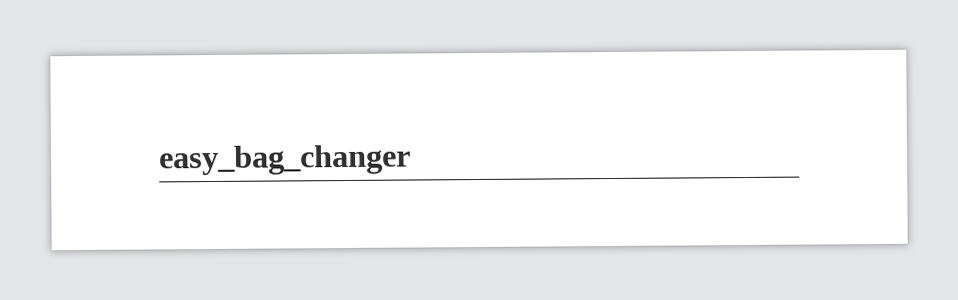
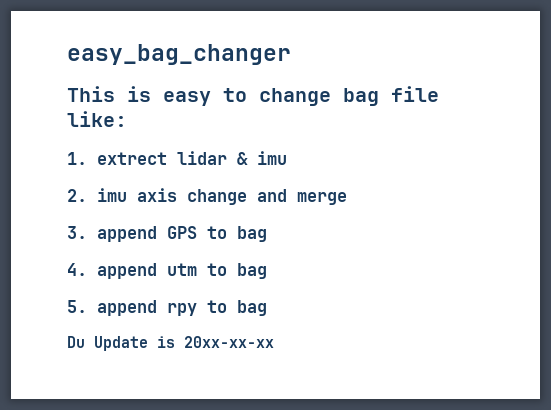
(411, 160) none -> [67,86,439,106] [67,111,127,127] [67,151,287,165] [67,188,347,205] [67,226,267,242] [67,263,267,279] [67,300,267,316] [67,336,274,351] // This is easy to change bag file like: // 1. extrect lidar & imu // 2. imu axis change and merge // 3. append GPS to bag // 4. append utm to bag // 5. append rpy to bag // Du Update is 20xx-xx-xx

